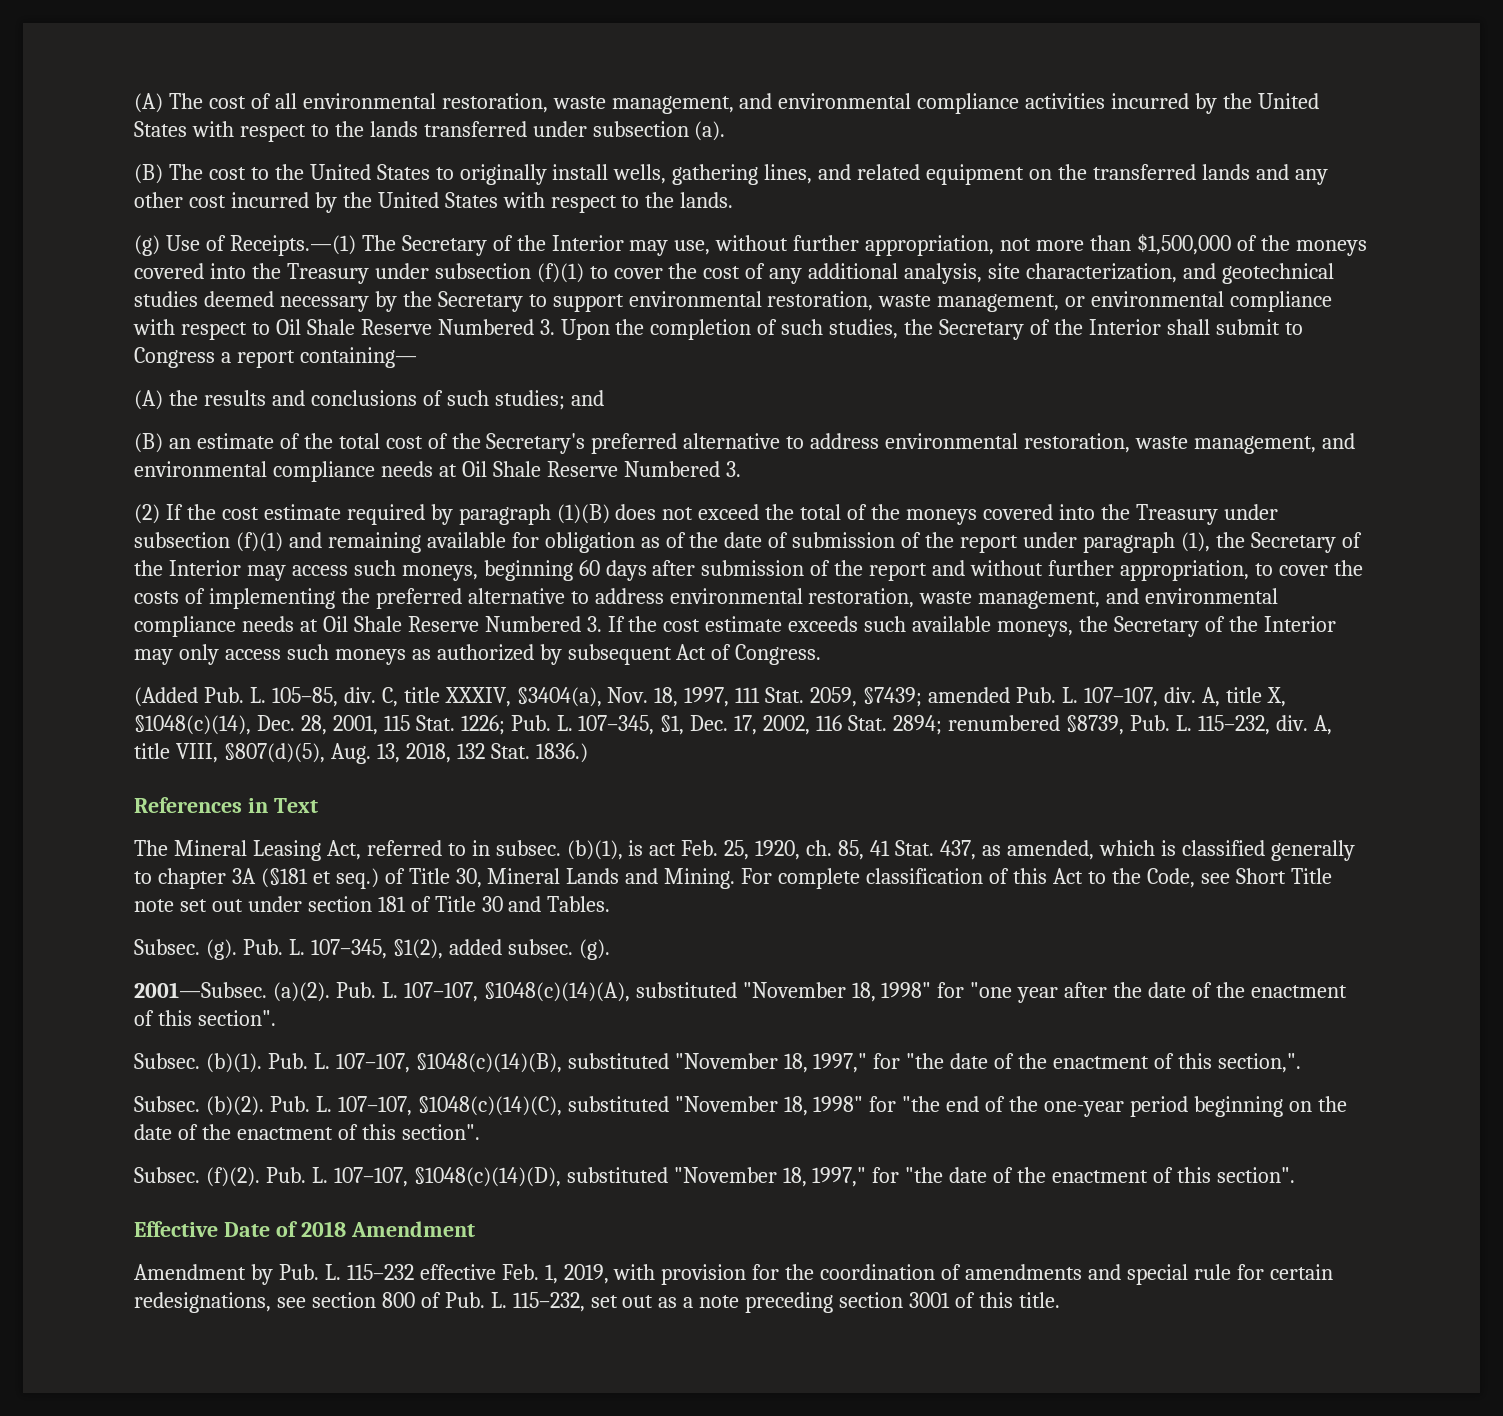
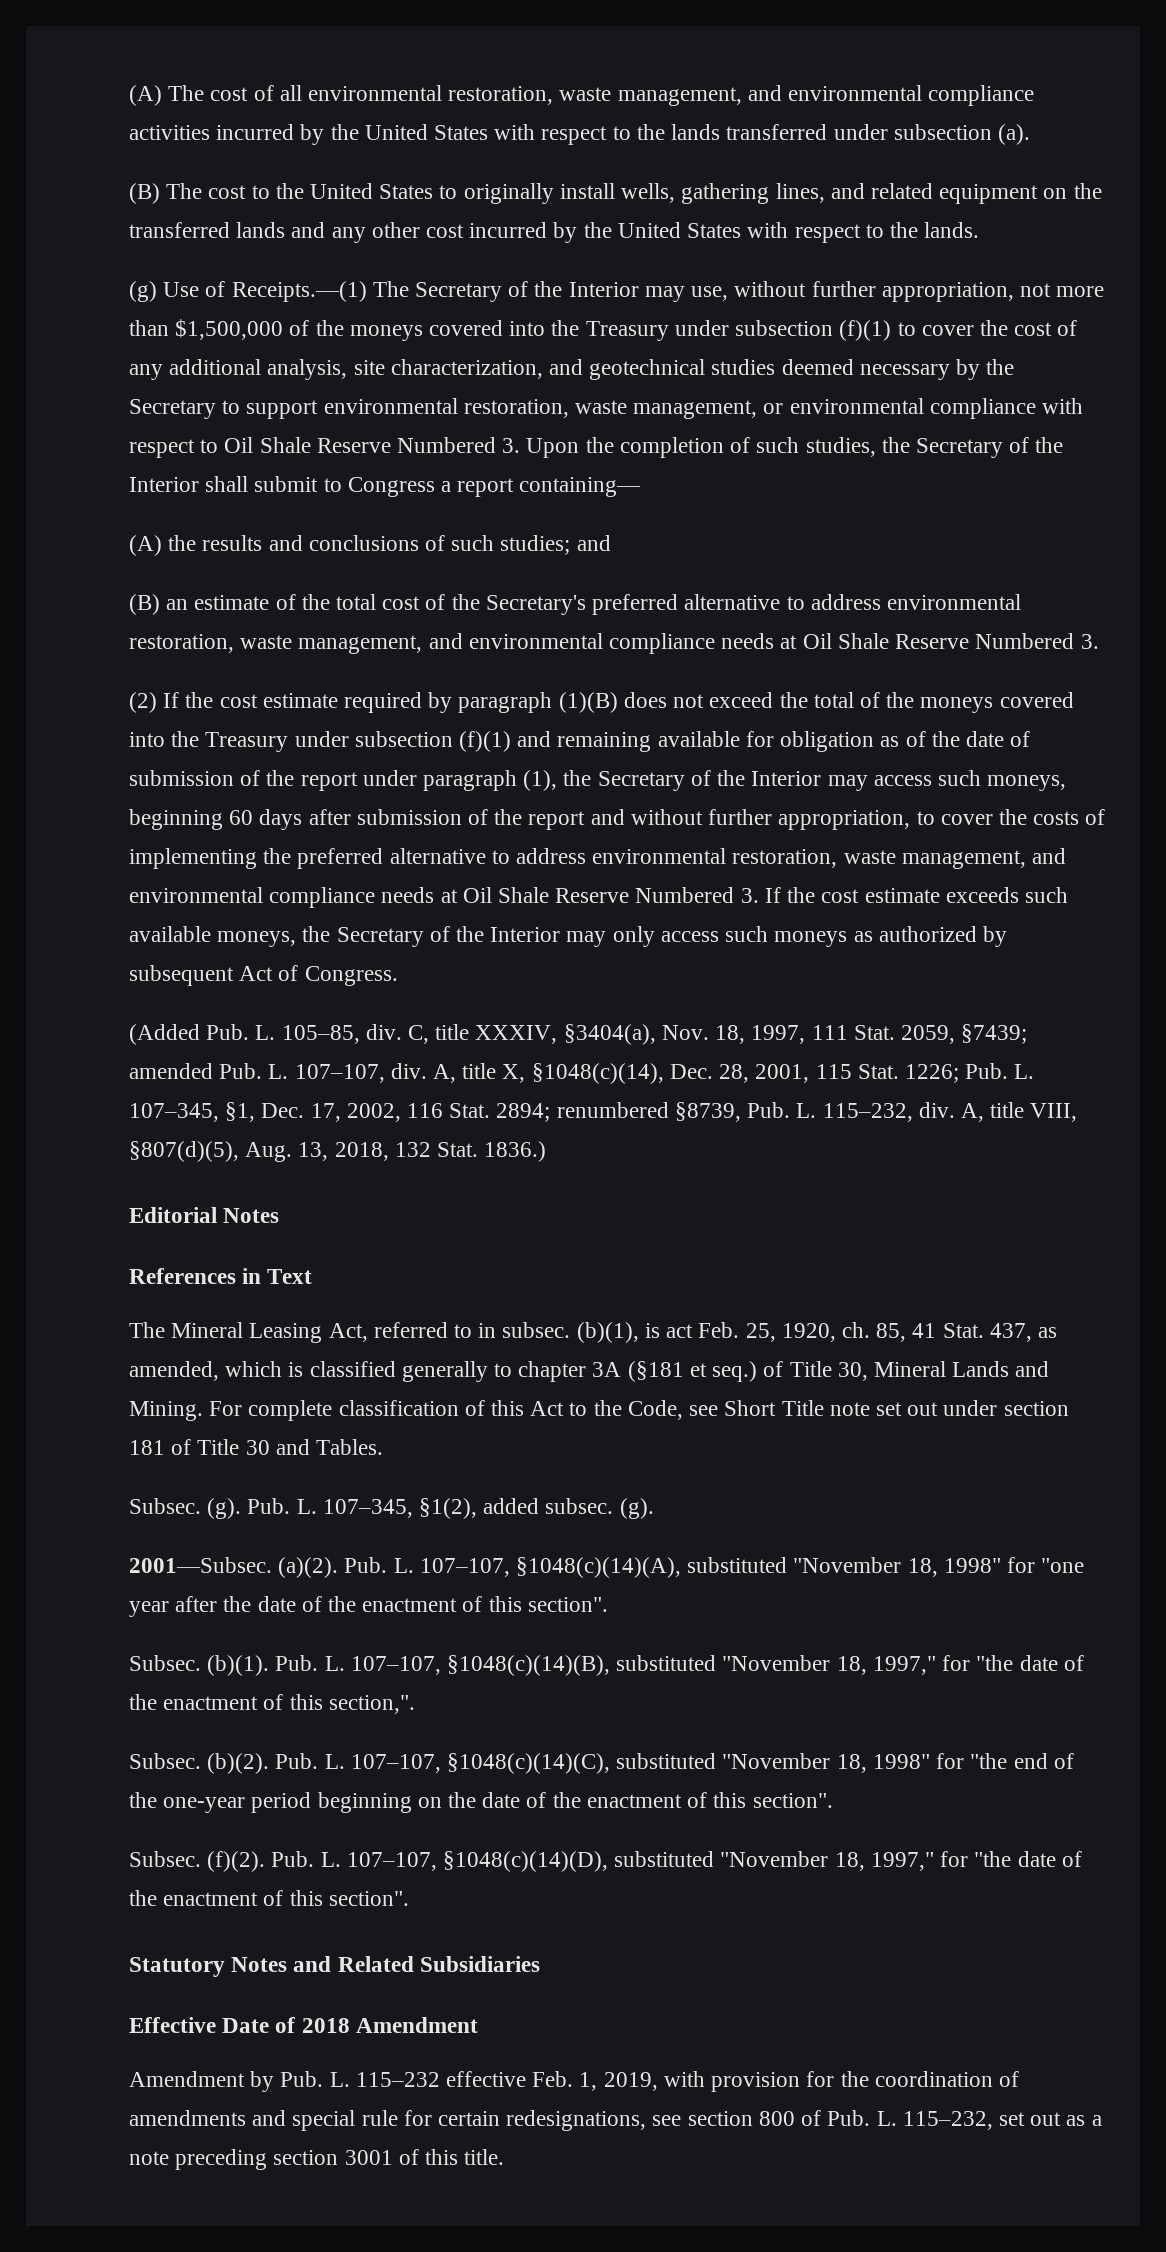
(588, 753) none -> [129,1207,280,1223] // Editorial Notes
(1295, 1175) none -> [129,1956,540,1977] // Statutory Notes and Related Subsidiaries

